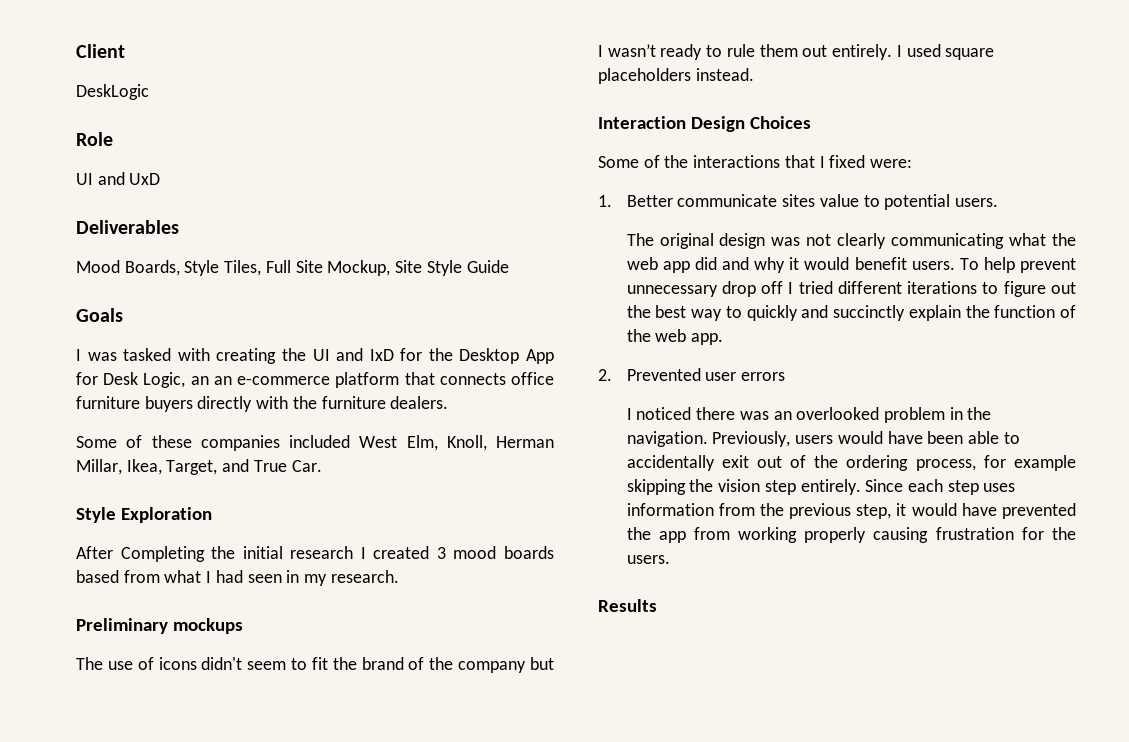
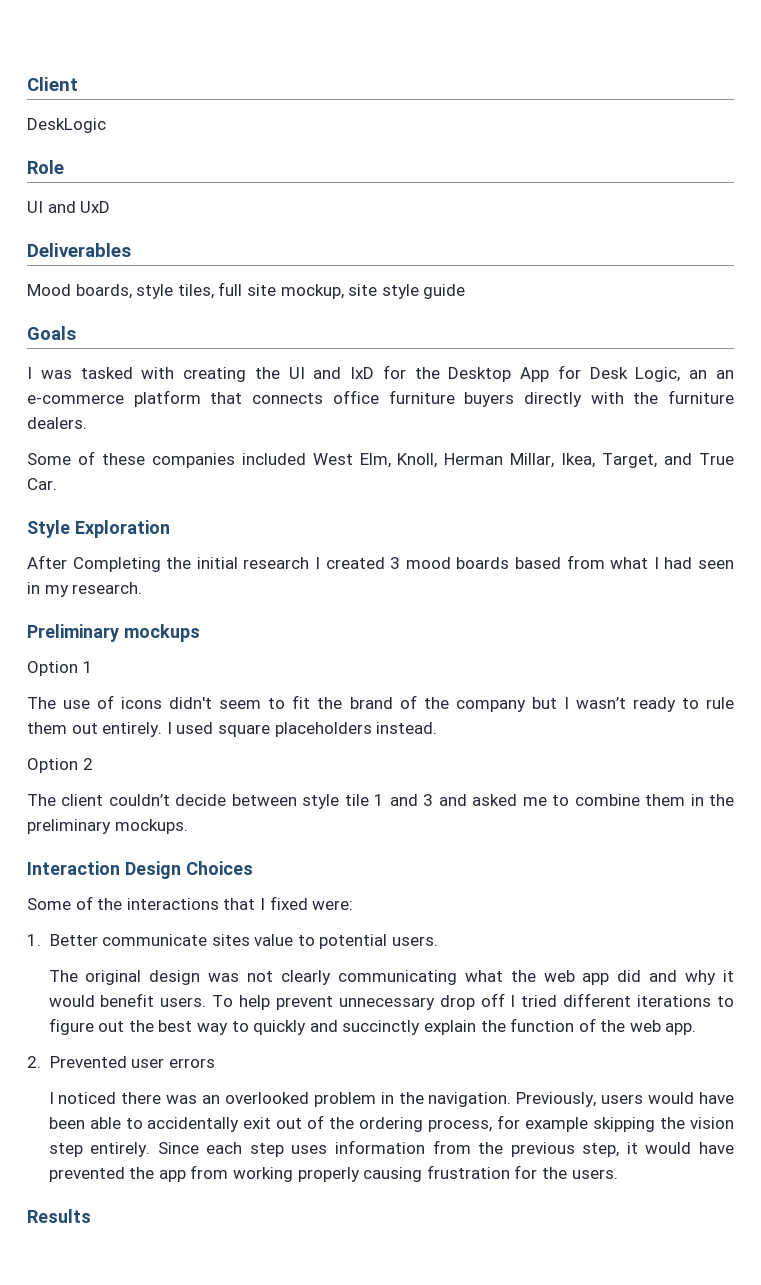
[124,260,509,276] Boards, Style Tiles, Full Site Mockup, Site Style Guide -> [75,282,466,299] boards, style tiles, full site mockup, site style guide
(243, 626) none -> [27,661,93,676] // Option 1
(754, 74) none -> [27,758,93,773] [27,794,734,809] [27,819,188,834] // Option 2 // The client couldn’t decide between style tile 1 and 3 and asked me to combine them in the preliminary mockups.

